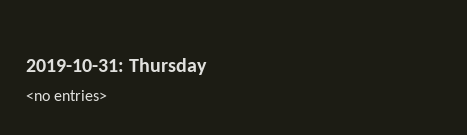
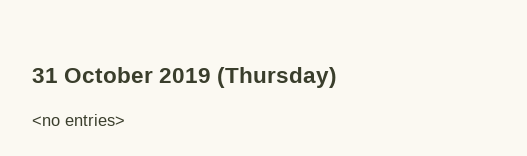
[26,58,208,75] 2019-10-31: Thursday -> [32,67,338,88] 31 October 2019 (Thursday)

